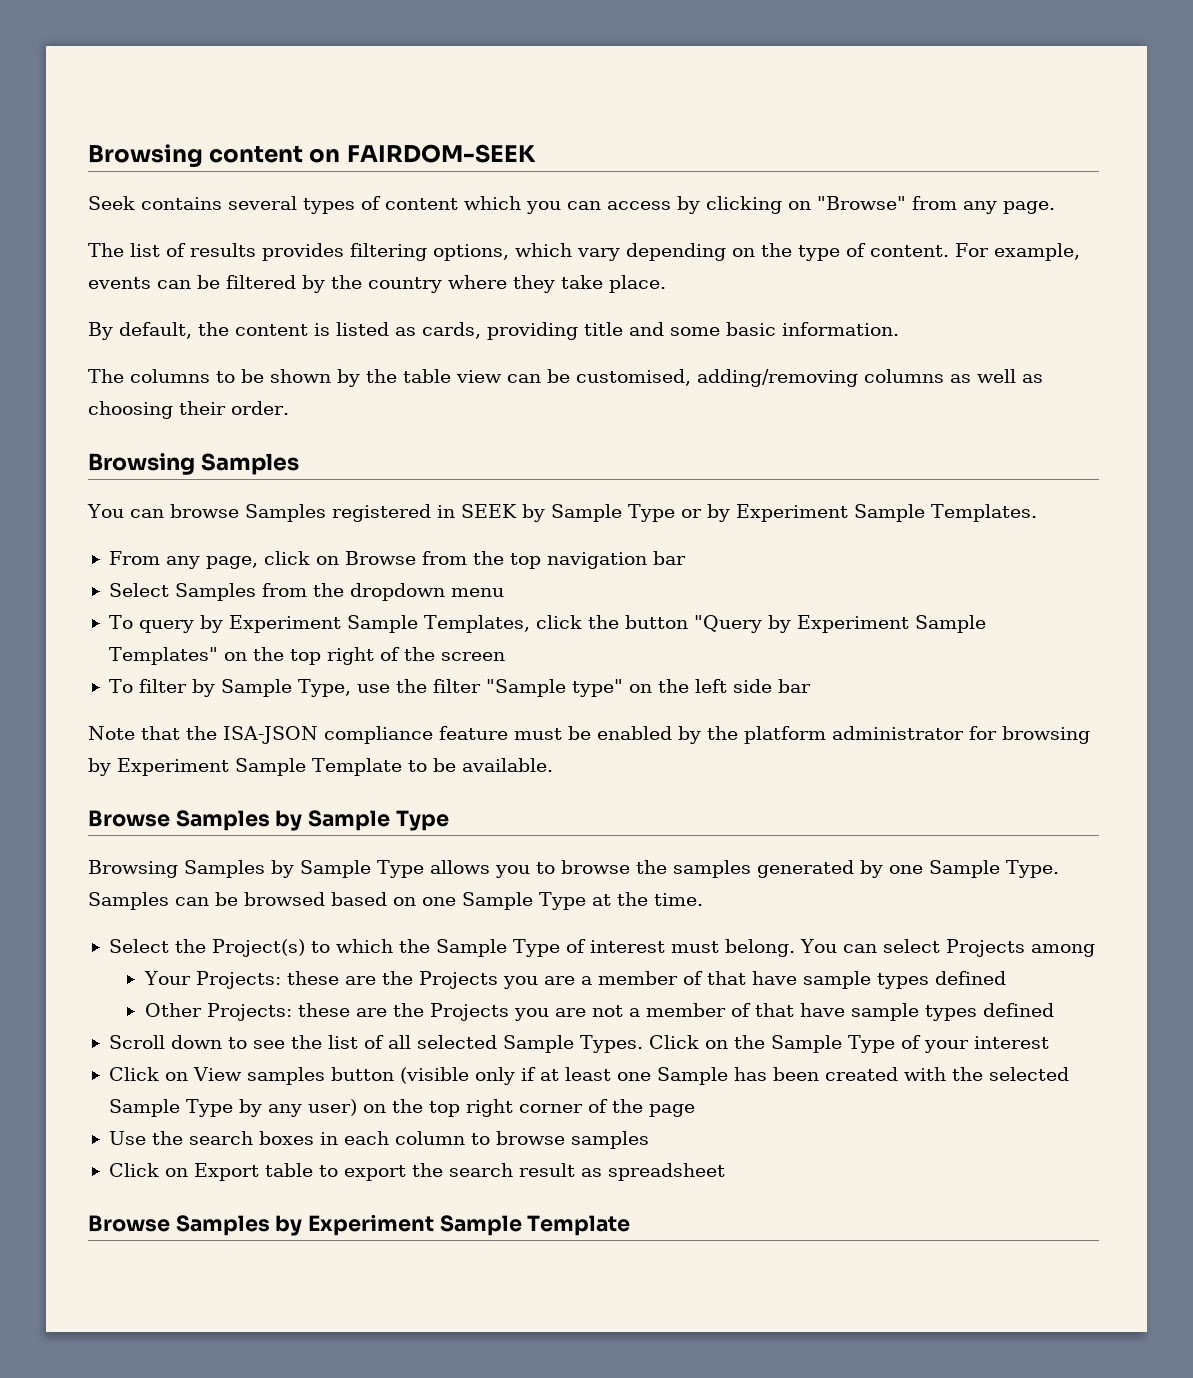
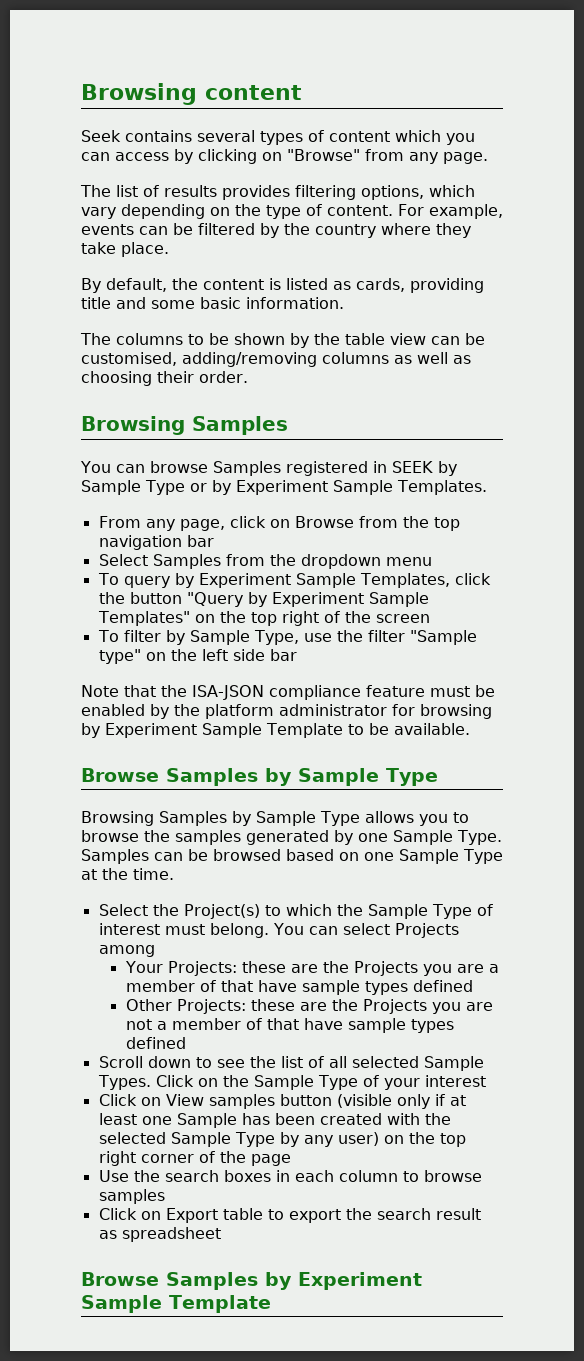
[309,144,536,163] on FAIRDOM-SEEK -> (302, 92) none

